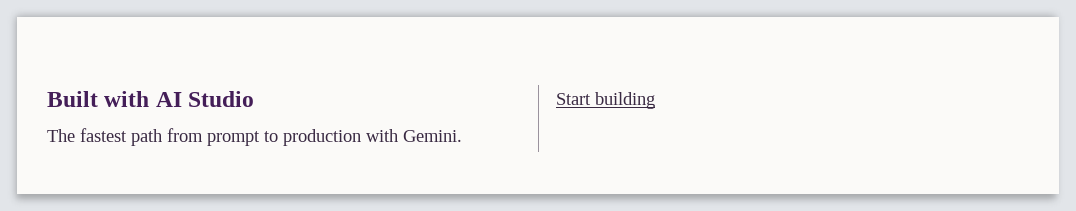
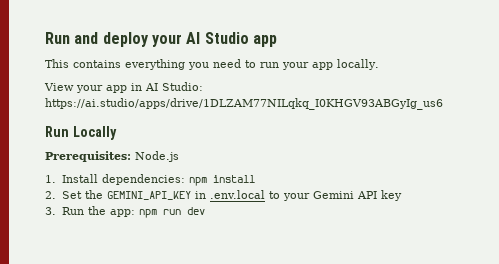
[47,91,255,107] [47,128,462,146] [556,92,655,109] Built with AI Studio // The fastest path from prompt to production with Gemini. // Start building -> [45,32,277,47] [45,59,379,70] [44,82,203,93] [45,98,443,110] [45,126,117,140] [45,151,179,162] [45,174,255,186] [45,190,403,201] [45,206,205,218] Run and deploy your AI Studio app // This contains everything you need to run your app locally. // View your app in AI Studio: https://ai.studio/apps/drive/1DLZAM77NILqkq_I0KHGV93ABGyIg_us6 // Run Locally // Prerequisites: Node.js // 1. Install dependencies: npm install // 2. Set the GEMINI_API_KEY in .env.local to your Gemini API key // 3. Run the app: npm run dev

